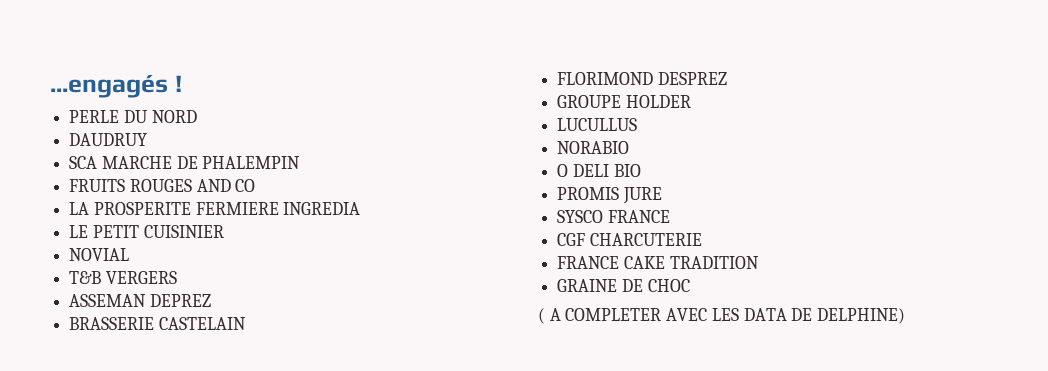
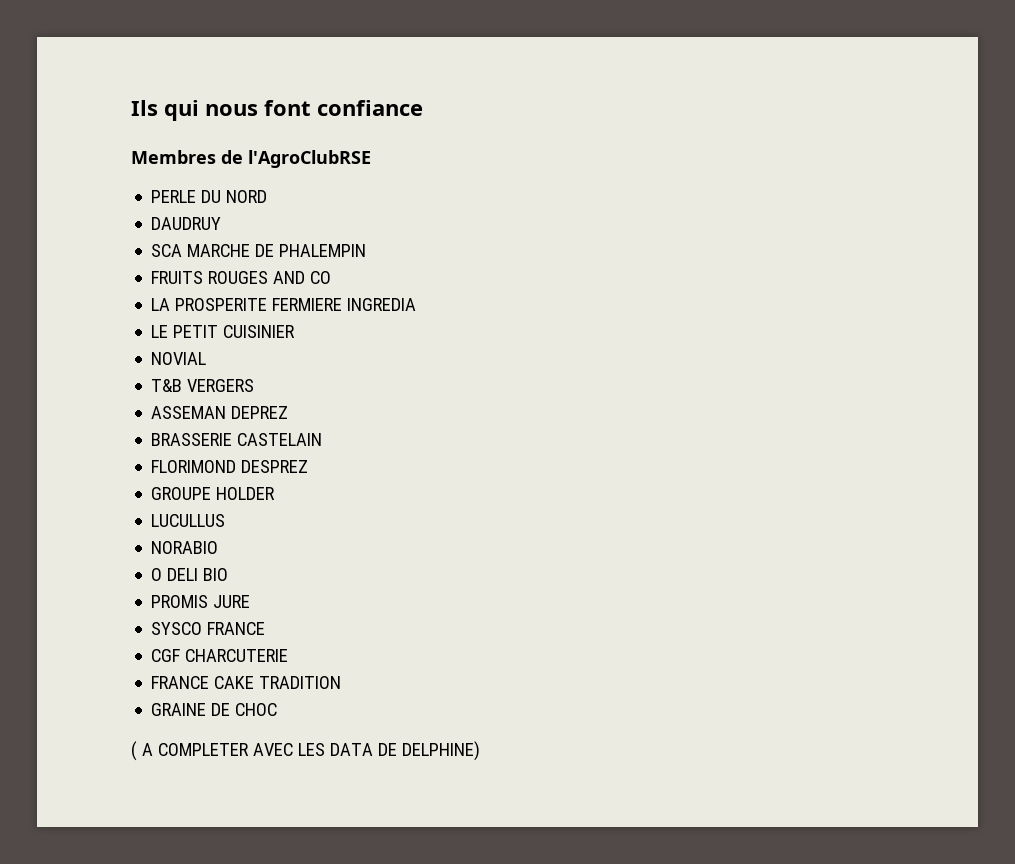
[50,75,182,98] ...engagés ! -> [131,100,423,121] [131,150,371,168] Ils qui nous font confiance // Membres de l'AgroClubRSE

